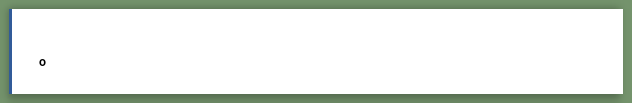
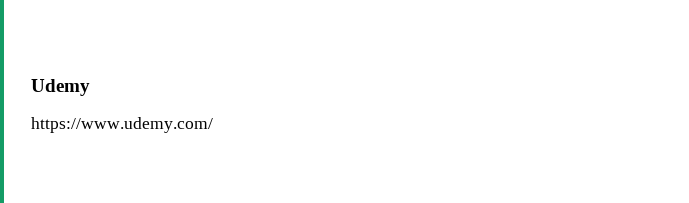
[39,59,46,66] o -> [31,79,90,96] [31,117,213,133] Udemy // https://www.udemy.com/

